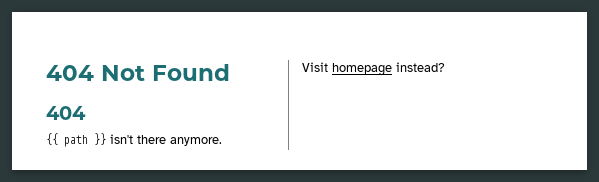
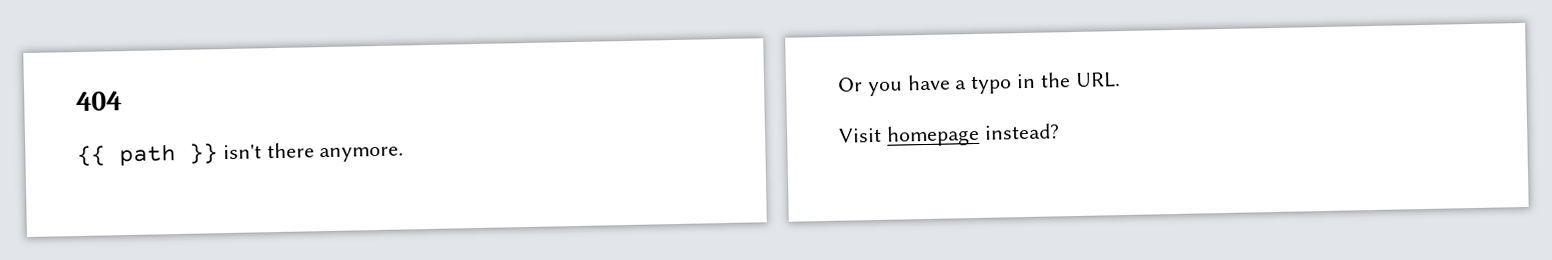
[46,64,230,81] [46,106,86,120] 404 Not Found // 404 -> [76,91,122,112] 404
(222, 141) none -> [837,72,1121,97] // Or you have a typo in the URL.

